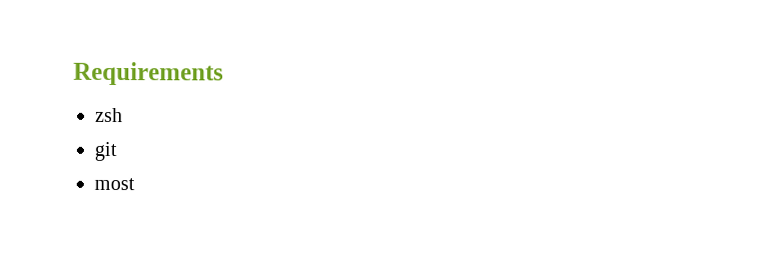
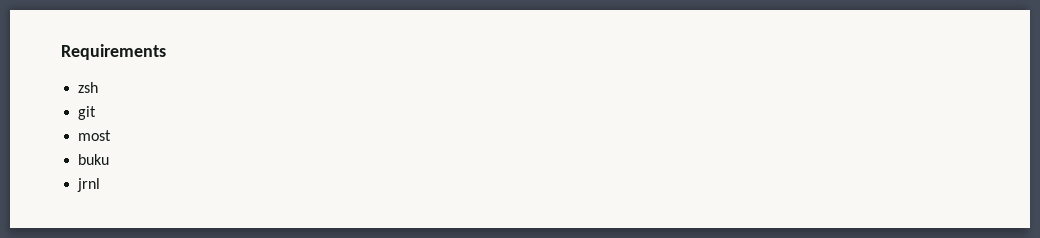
(135, 184) none -> [78,154,110,165] [77,178,101,192] // buku // jrnl

